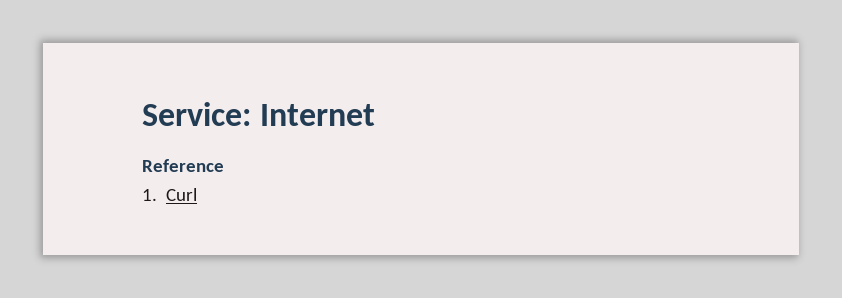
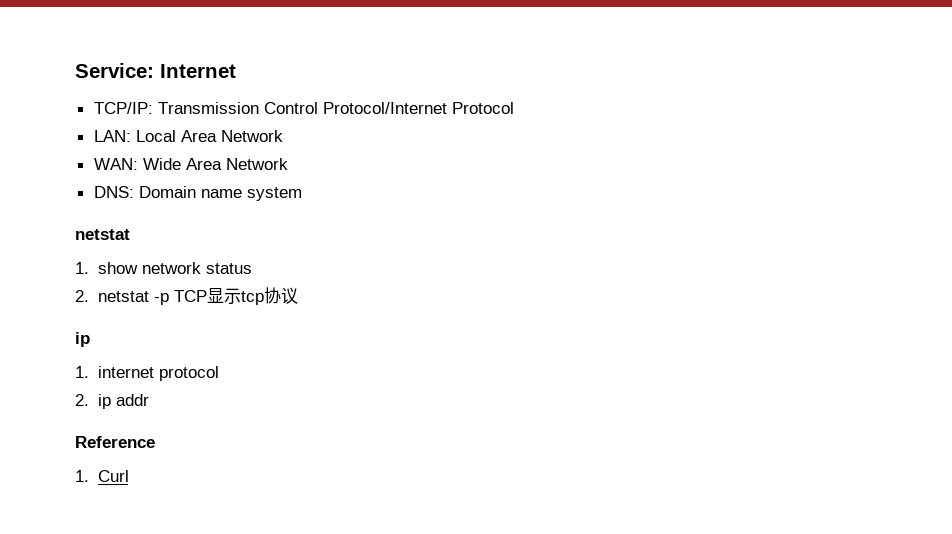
(376, 115) none -> [93,102,514,114] [93,130,283,142] [93,158,288,170] [93,186,302,201] [75,229,130,240] [75,262,252,274] [75,287,298,305] [75,332,90,347] [75,366,219,381] [75,394,149,409] // TCP/IP: Transmission Control Protocol/Internet Protocol // LAN: Local Area Network // WAN: Wide Area Network // DNS: Domain name system // netstat // 1. show network status // 2. netstat -p TCP显示tcp协议 // ip // 1. internet protocol // 2. ip addr

